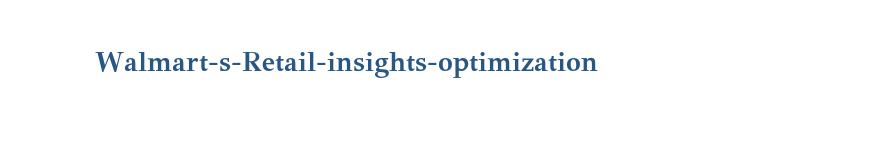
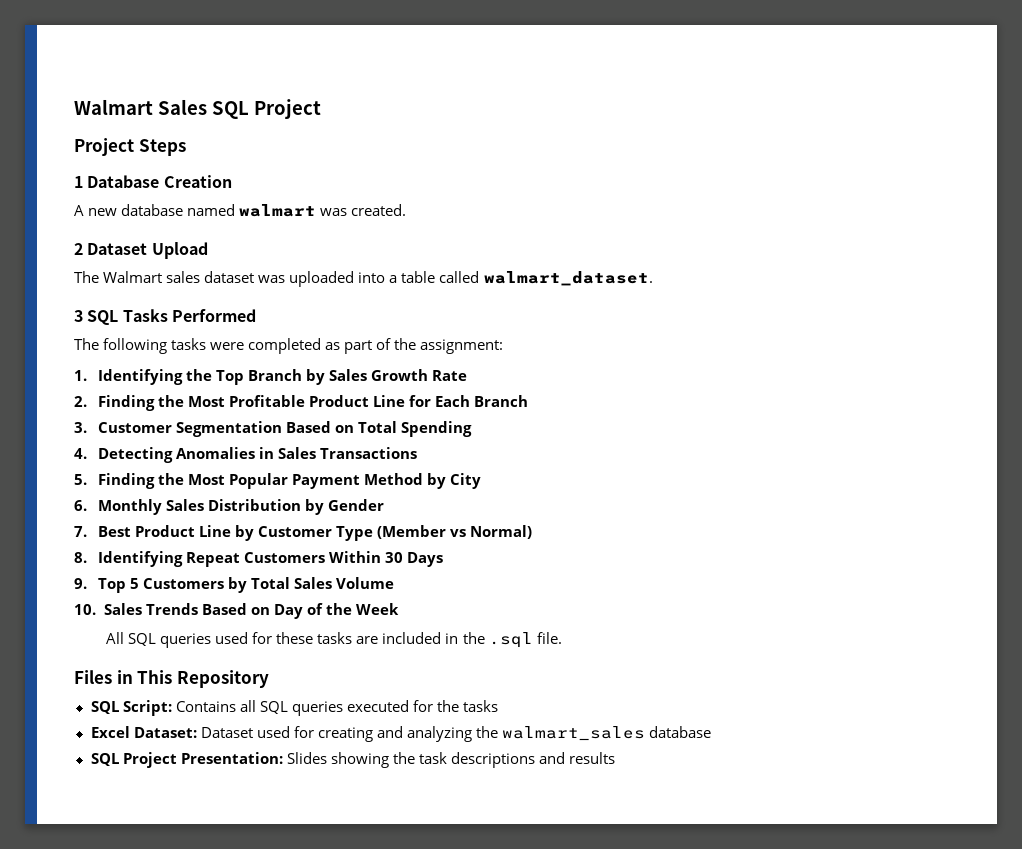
[95,52,598,78] Walmart-s-Retail-insights-optimization -> [74,99,321,119] [74,138,186,156] [74,175,232,188] [74,204,407,217] [74,242,208,259] [74,271,653,287] [74,309,256,325] [74,338,504,354] [74,369,468,385] [74,395,529,411] [74,421,473,437] [74,447,418,463] [74,473,482,489] [74,499,385,515] [74,525,533,541] [74,551,444,567] [74,577,395,593] [74,603,399,619] [105,632,562,648] [74,670,269,688] [90,700,498,716] [90,726,711,742] [90,752,615,768] Walmart Sales SQL Project // Project Steps // 1 Database Creation // A new database named walmart was created. // 2 Dataset Upload // The Walmart sales dataset was uploaded into a table called walmart_dataset. // 3 SQL Tasks Performed // The following tasks were completed as part of the assignment: // 1. Identifying the Top Branch by Sales Growth Rate // 2. Finding the Most Profitable Product Line for Each Branch // 3. Customer Segmentation Based on Total Spending // 4. Detecting Anomalies in Sales Transactions // 5. Finding the Most Popular Payment Method by City // 6. Monthly Sales Distribution by Gender // 7. Best Product Line by Customer Type (Member vs Normal) // 8. Identifying Repeat Customers Within 30 Days // 9. Top 5 Customers by Total Sales Volume // 10. Sales Trends Based on Day of the Week // All SQL queries used for these tasks are included in the .sql file. // Files in This Repository // SQL Script: Contains all SQL queries executed for the tasks // Excel Dataset: Dataset used for creating and analyzing the walmart_sales database // SQL Project Presentation: Slides showing the task descriptions and results

